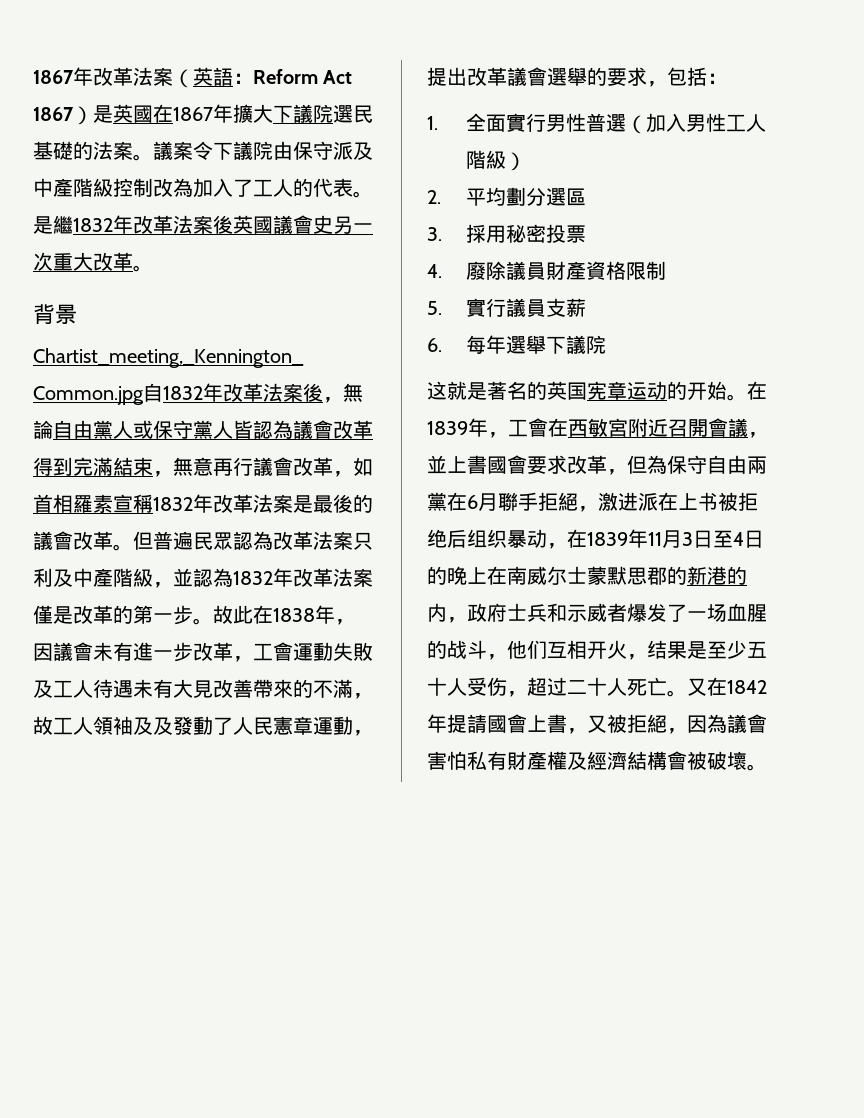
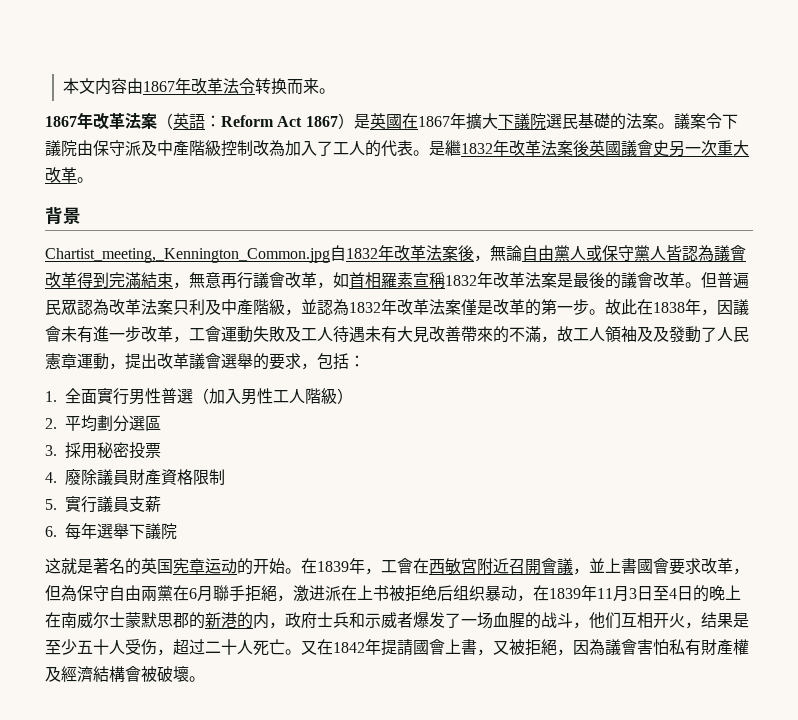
(33, 77) none -> [63,78,336,95] 本文内容由1867年改革法令转换而来。 //

